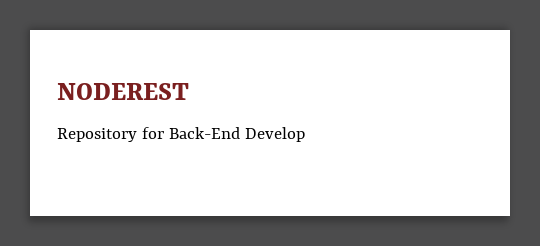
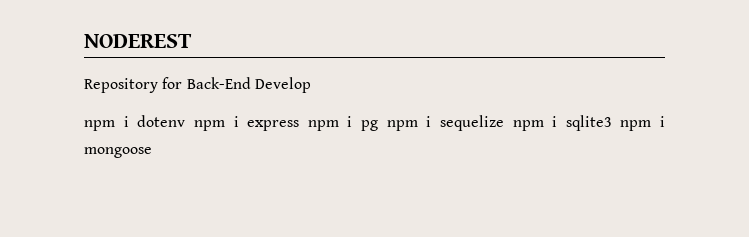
(305, 134) none -> [84,115,665,131] [84,147,152,158] // npm i dotenv npm i express npm i pg npm i sequelize npm i sqlite3 npm i mongoose

